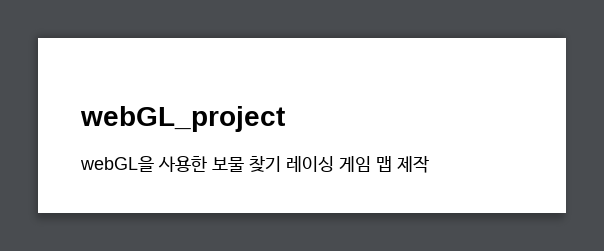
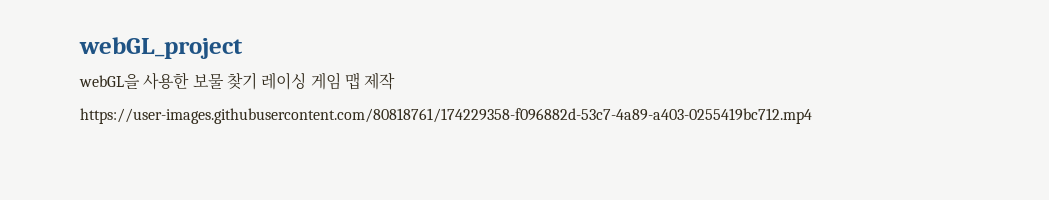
(429, 164) none -> [80,108,812,124] // https://user-images.githubusercontent.com/80818761/174229358-f096882d-53c7-4a89-a403-0255419bc712.mp4

